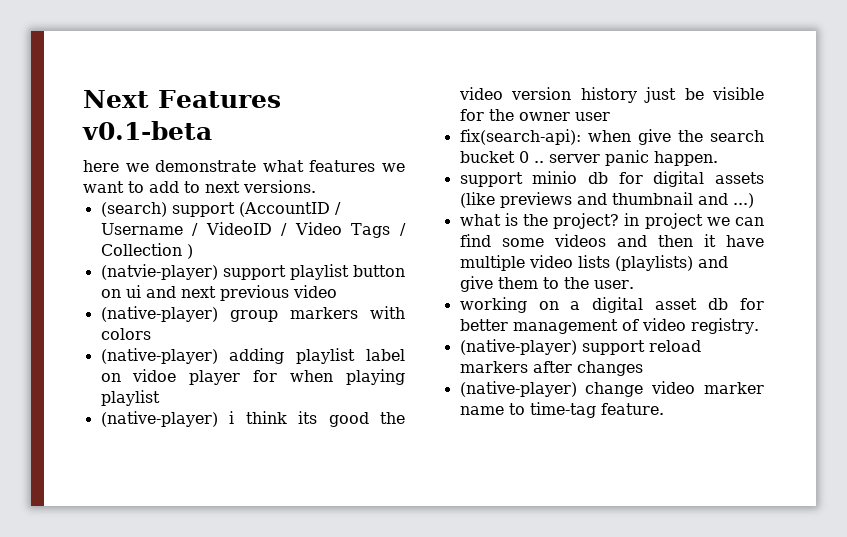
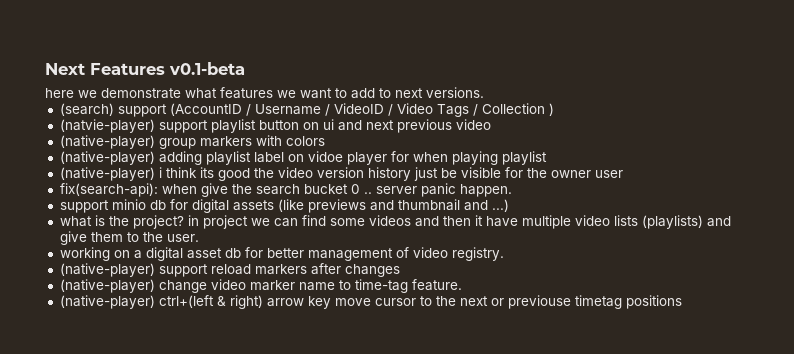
(664, 409) none -> [59,295,682,309] // (native-player) ctrl+(left & right) arrow key move cursor to the next or previouse timetag positions

